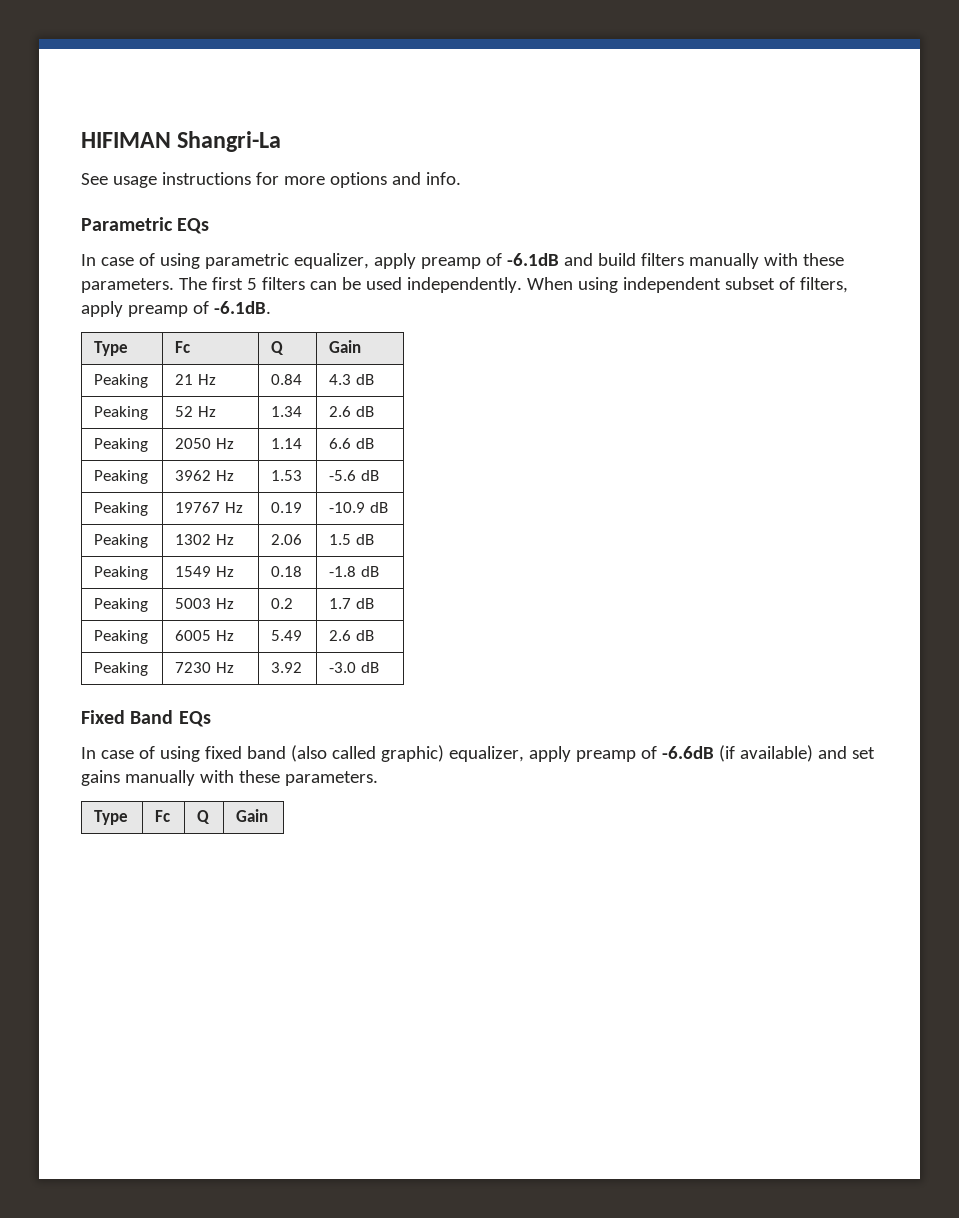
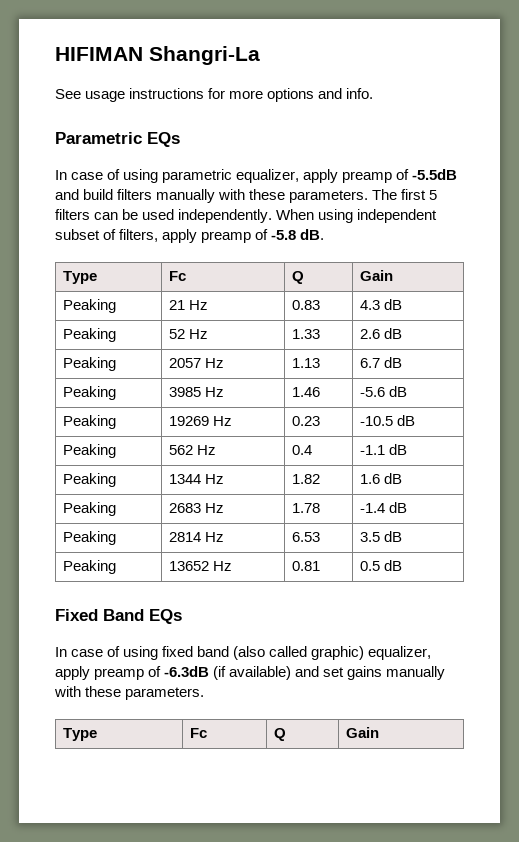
[506,253,559,266] -6.1dB -> [412,169,458,180] -5.5dB
[213,301,271,314] -6.1dB. -> [271,229,325,240] -5.8 dB.
[271,374,303,385] 0.84 -> [291,300,320,310] 0.83
[271,406,303,417] [329,406,374,417] [94,438,149,452] [175,438,234,449] [271,438,303,449] [329,438,374,449] [94,470,149,484] [175,470,234,481] [271,470,303,481] 1.34 | 2.6 dB // Peaking | 2050 Hz | 1.14 | 6.6 dB // Peaking | 3962 Hz | 1.53 -> [291,329,320,339] [359,328,402,339] [62,357,116,371] [168,358,224,368] [291,358,320,368] [359,357,402,368] [62,386,116,400] [168,387,224,397] [291,387,320,397] 1.33 | 2.6 dB // Peaking | 2057 Hz | 1.13 | 6.7 dB // Peaking | 3985 Hz | 1.46
[175,502,243,513] [271,502,303,513] [329,502,388,513] [94,534,149,548] [175,534,234,545] [271,534,303,545] [329,534,374,545] [94,566,149,580] [175,566,234,577] [271,566,303,577] [329,566,379,577] [94,598,149,612] [175,598,234,609] [271,598,294,609] [329,598,374,609] [94,630,149,644] [175,630,234,641] [271,630,303,641] [329,630,374,641] [94,662,149,676] [175,662,234,673] [271,662,303,673] [329,662,357,673] 19767 Hz | 0.19 | -10.9 dB // Peaking | 1302 Hz | 2.06 | 1.5 dB // Peaking | 1549 Hz | 0.18 | -1.8 dB // Peaking | 5003 Hz | 0.2 | 1.7 dB // Peaking | 6005 Hz | 5.49 | 2.6 dB // Peaking | 7230 Hz | 3.92 | -3.0 -> [168,416,232,426] [291,416,320,426] [359,415,415,426] [62,444,116,458] [168,445,216,455] [291,445,312,455] [359,444,407,455] [62,473,116,487] [168,474,224,484] [291,474,320,484] [359,473,402,484] [62,502,116,516] [168,503,224,513] [291,503,320,513] [359,502,407,513] [62,531,116,545] [168,532,224,542] [291,532,320,542] [359,531,402,542] [62,560,116,574] [168,561,232,571] [291,561,320,571] [359,561,380,571] 19269 Hz | 0.23 | -10.5 dB // Peaking | 562 Hz | 0.4 | -1.1 dB // Peaking | 1344 Hz | 1.82 | 1.6 dB // Peaking | 2683 Hz | 1.78 | -1.4 dB // Peaking | 2814 Hz | 6.53 | 3.5 dB // Peaking | 13652 Hz | 0.81 | 0.5
[661,746,714,759] -6.6dB -> [164,666,210,677] -6.3dB

